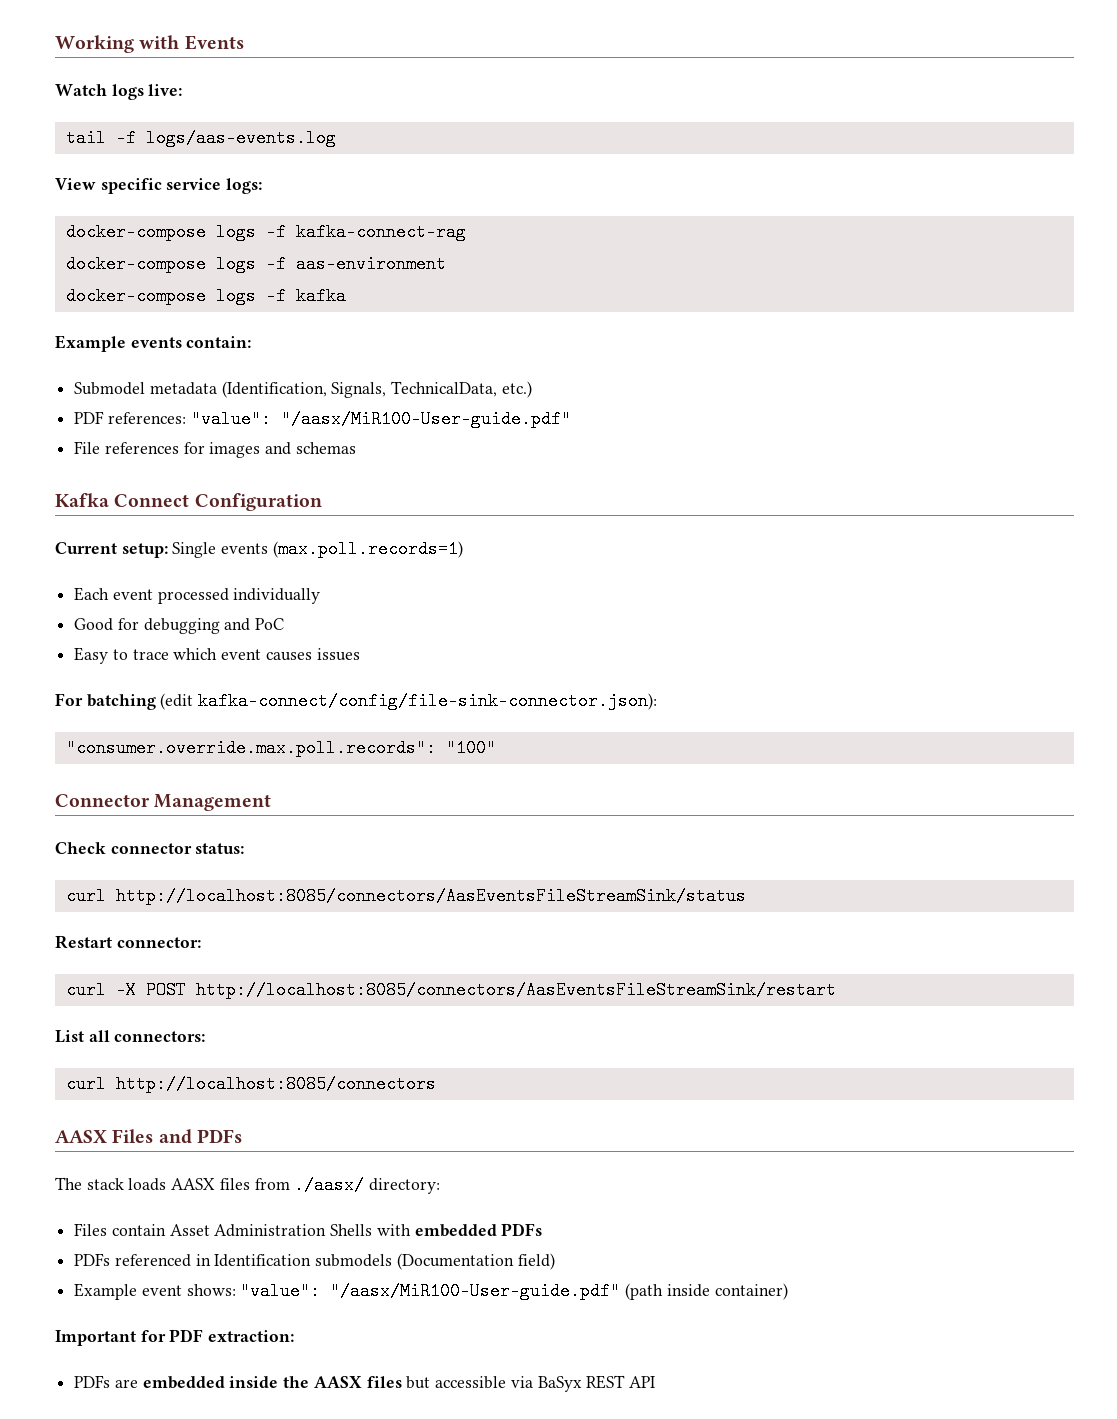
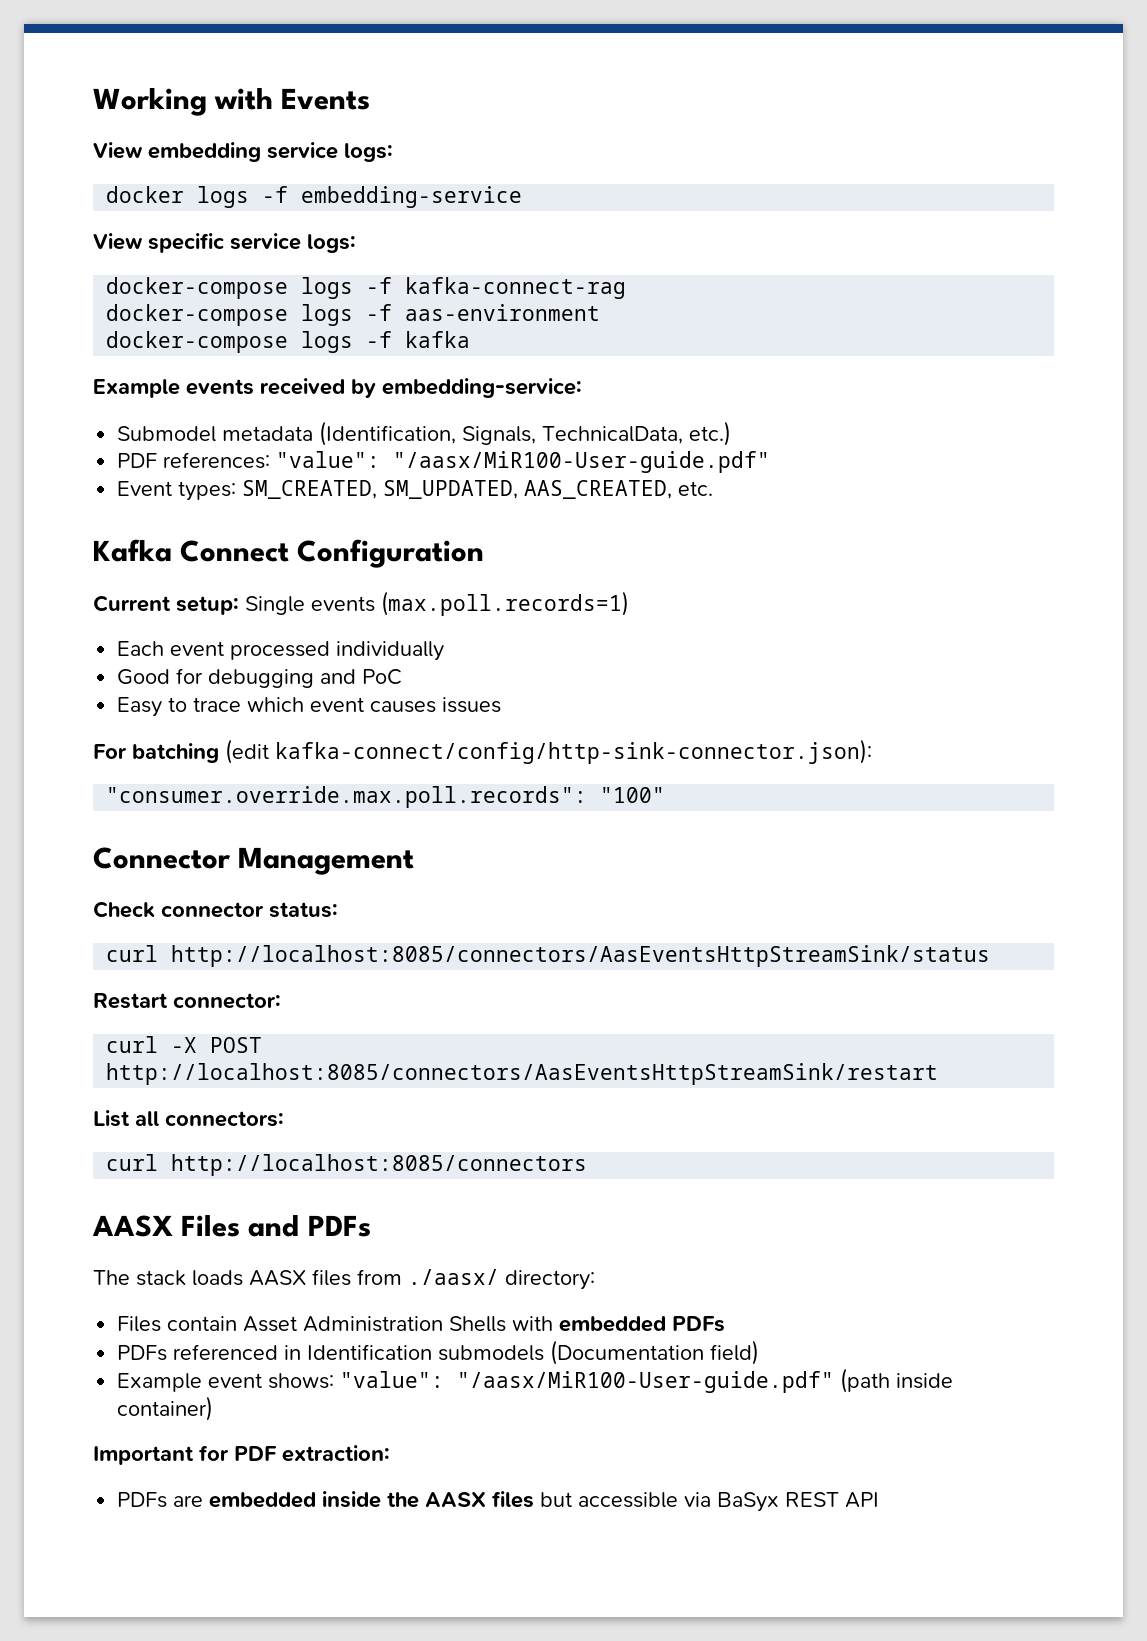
[55,84,183,100] [65,129,336,147] Watch logs live: // tail -f logs/aas-events.log -> [93,142,393,162] [106,186,523,208] View embedding service logs: // docker logs -f embedding-service
[186,336,252,348] contain: -> [260,378,582,398] received by embedding-service:
[74,441,356,458] File references for images and schemas -> [117,480,714,501] Event types: SM_CREATED, SM_UPDATED, AAS_CREATED, etc.
[198,692,658,710] kafka-connect/config/file-sink-connector.json): -> [275,739,872,764] kafka-connect/config/http-sink-connector.json):
[115,887,746,905] http://localhost:8085/connectors/AasEventsFileStreamSink/status -> [171,945,991,967] http://localhost:8085/connectors/AasEventsHttpStreamSink/status
[195,981,836,999] http://localhost:8085/connectors/AasEventsFileStreamSink/restart -> [106,1063,939,1085] http://localhost:8085/connectors/AasEventsHttpStreamSink/restart

